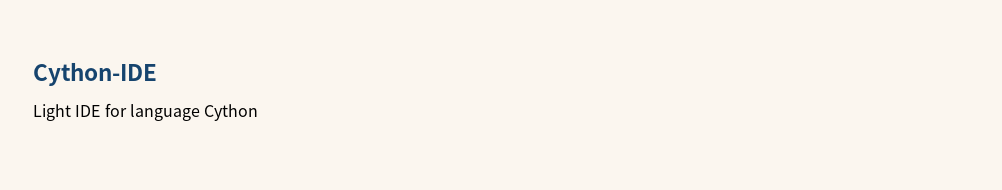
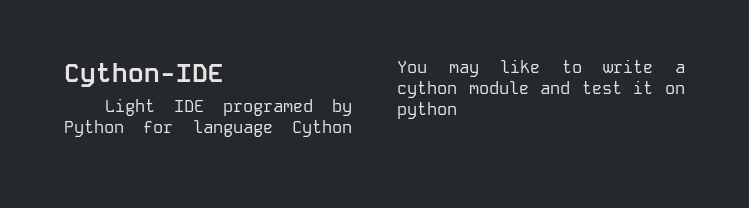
[104,103,259,121] for language Cython -> [223,99,352,116] [64,120,352,137] [397,59,685,77] [397,80,685,98] [397,102,457,119] programed by Python for language Cython You may like to write a cython module and test it on python

